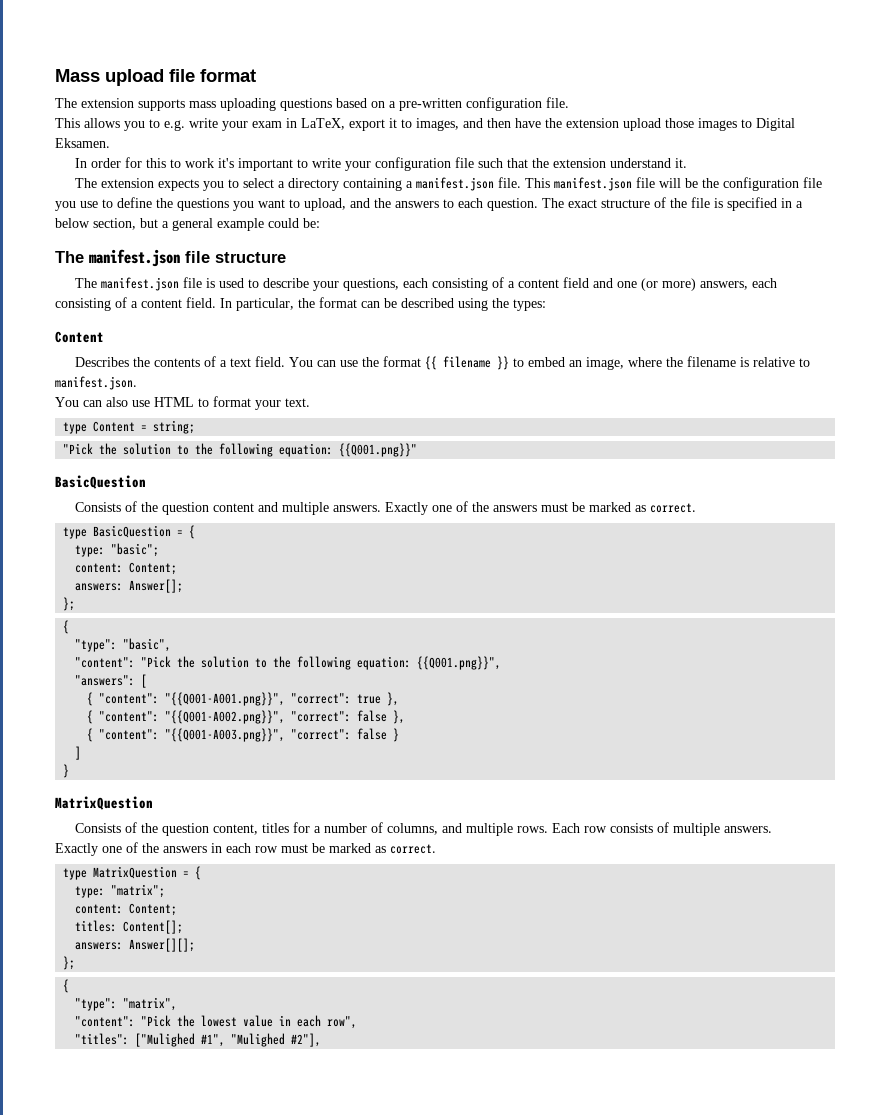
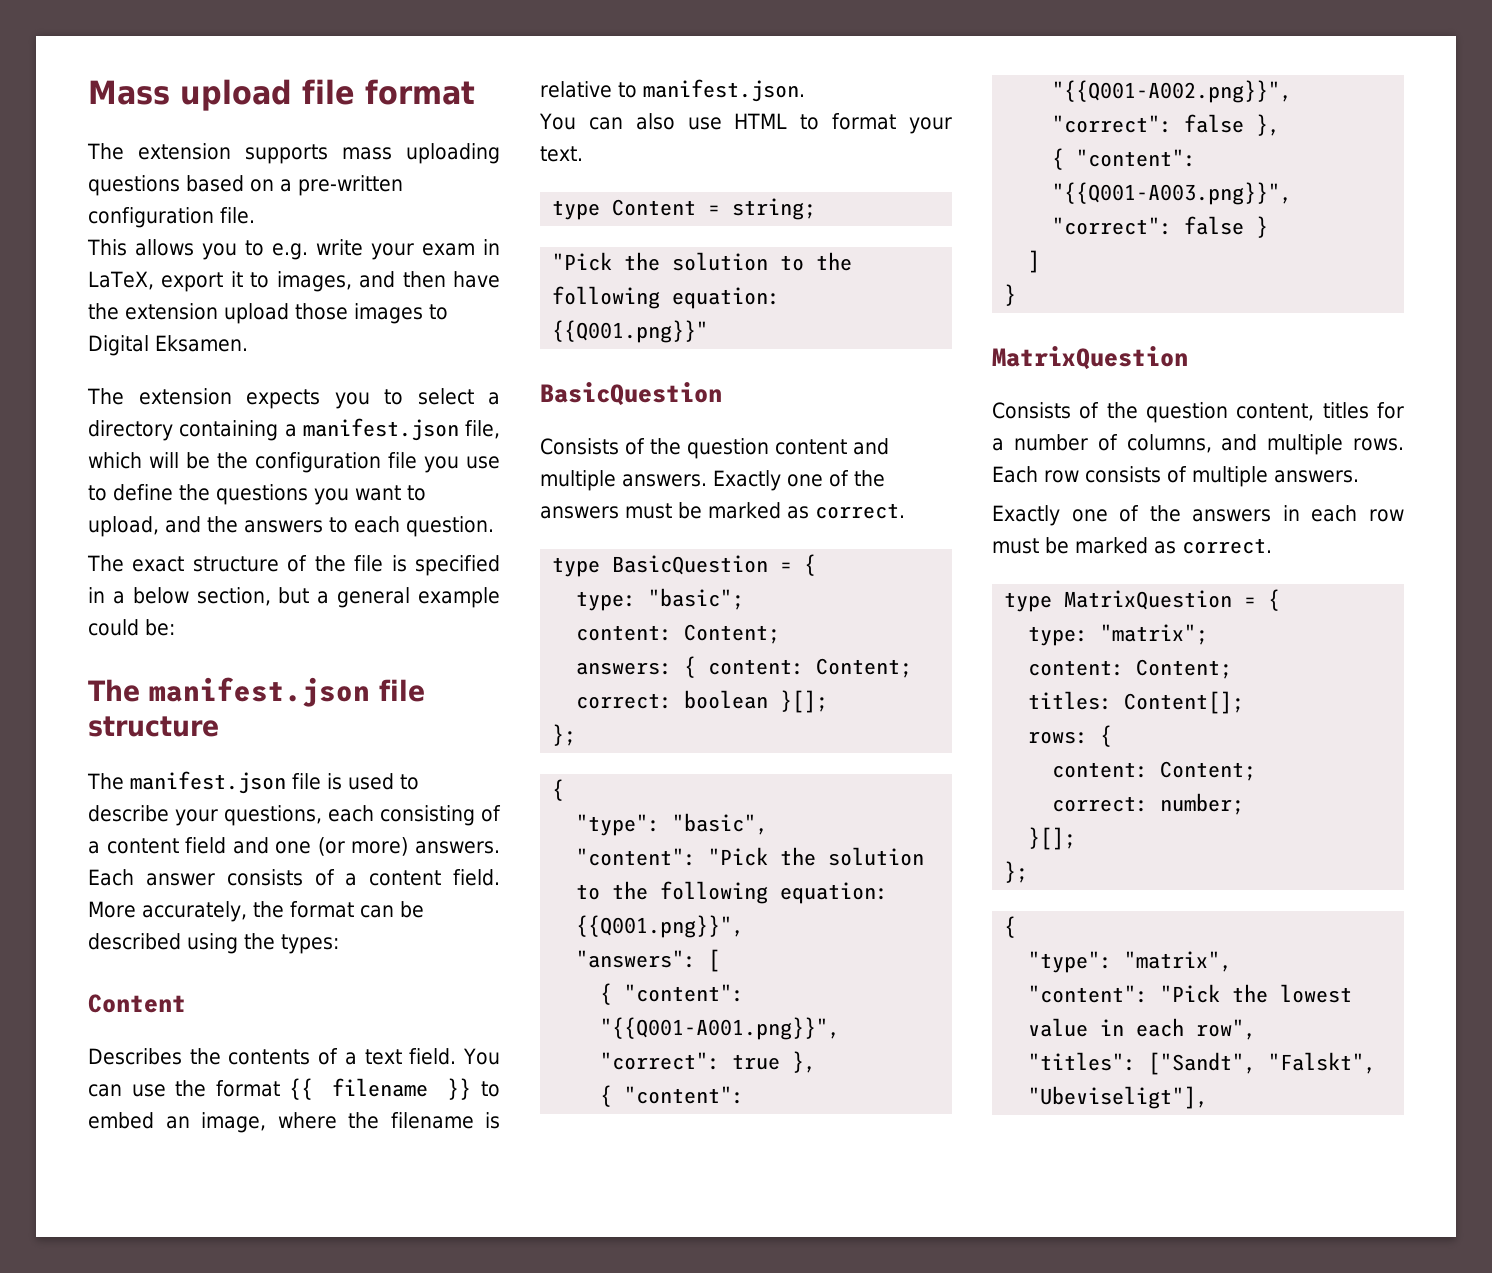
[75,157,688,171] // In order for this to work it's important to write your configuration file such that the extension understand it. -> (248, 343) none
[498,177,656,191] file. This manifest.json file -> [465,420,500,439] [88,452,142,469] file, which
(538, 204) none -> (494, 526) //
[700,278,778,290] [55,298,111,311] answers, each consisting -> [415,841,500,854] [88,869,303,886] answers. Each answer consists
[220,298,294,311] In particular, -> [88,901,247,922] More accurately,
[129,579,184,593] Answer[]; -> [684,656,913,678] [576,690,829,713] { content: Content; correct: boolean }[];
[75,938,196,952] answers: Answer[][]; -> [1028,725,1113,747] [1052,761,1257,781] [1052,793,1245,815] [1028,827,1077,850] rows: { // content: Content; // correct: number; // }[];
[135,1033,322,1047] ["Mulighed #1", "Mulighed #2"], -> [1148,1052,1377,1075] [1028,1086,1209,1109] ["Sandt", "Falskt", "Ubeviseligt"],

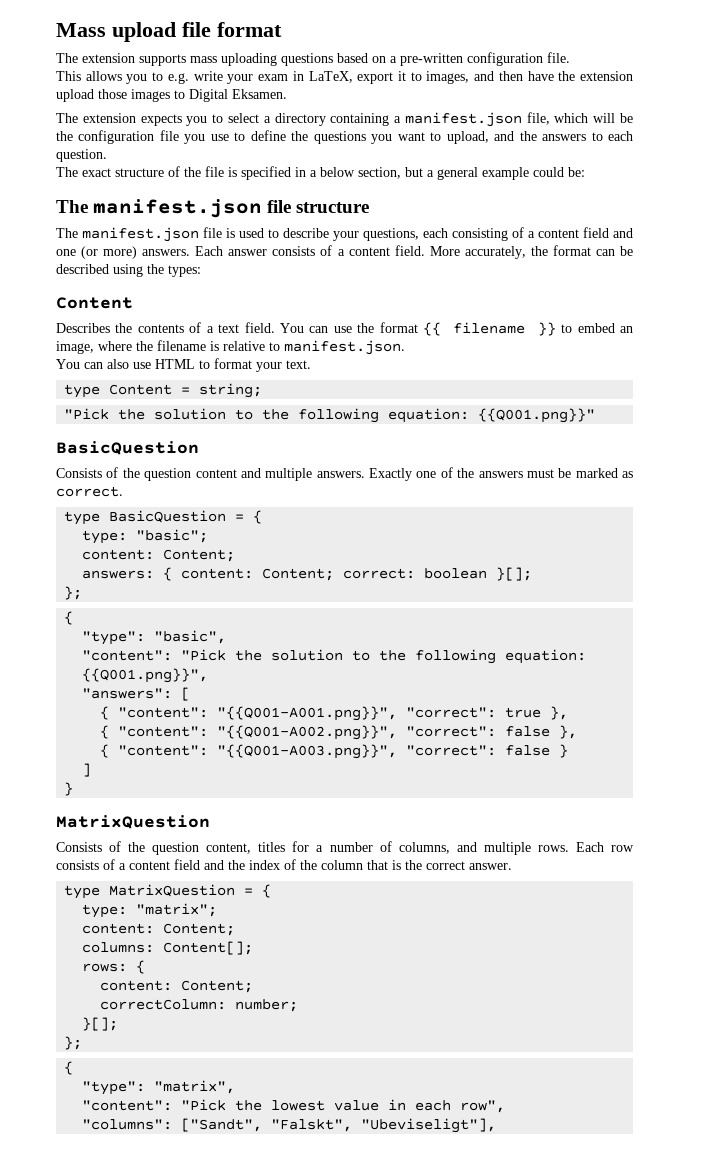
[1192,466,1359,487] [992,505,1404,526] [992,537,1272,554] multiple answers. // Exactly one of the answers in each row must be marked as correct. -> [119,859,512,870] a content field and the index of the column that is the correct answer.
[1028,691,1113,710] titles: -> [82,942,155,953] columns:
[1052,796,1149,812] correct: -> [100,999,227,1010] correctColumn:
[1028,1052,1137,1071] "titles": -> [82,1119,173,1130] "columns":

